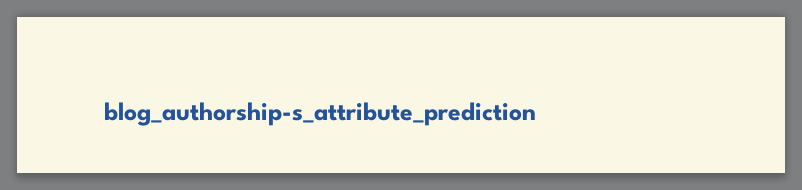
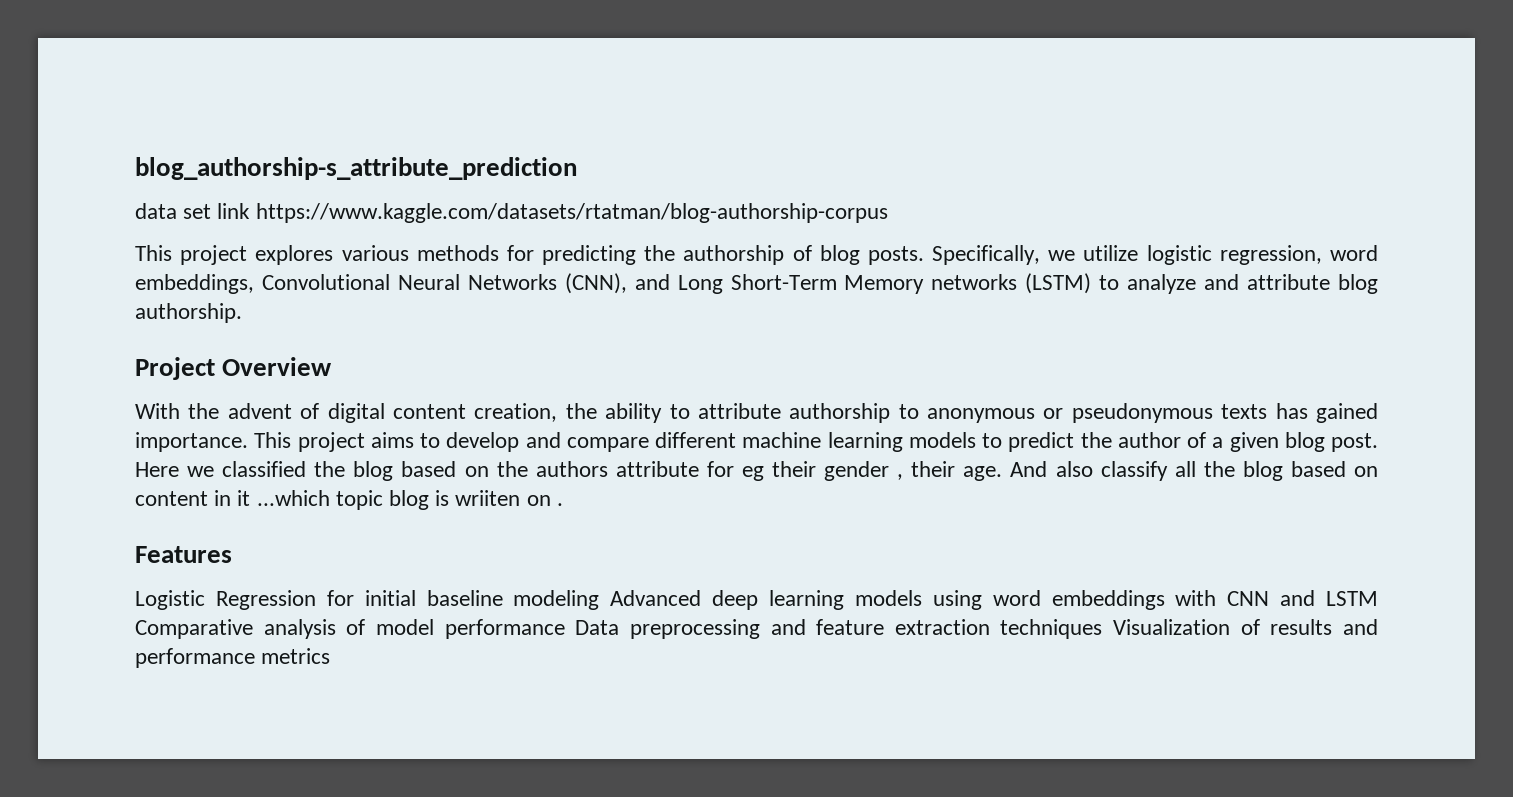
(536, 114) none -> [135,203,888,223] [135,245,1378,265] [135,273,1378,294] [135,303,242,323] [135,357,333,380] [135,403,1379,423] [135,432,1378,452] [135,461,1378,481] [135,490,563,510] [135,546,232,563] [135,590,1378,610] [135,619,1378,639] [135,648,331,668] // data set link https://www.kaggle.com/datasets/rtatman/blog-authorship-corpus // This project explores various methods for predicting the authorship of blog posts. Specifically, we utilize logistic regression, word embeddings, Convolutional Neural Networks (CNN), and Long Short-Term Memory networks (LSTM) to analyze and attribute blog authorship. // Project Overview // With the advent of digital content creation, the ability to attribute authorship to anonymous or pseudonymous texts has gained importance. This project aims to develop and compare different machine learning models to predict the author of a given blog post. Here we classified the blog based on the authors attribute for eg their gender , their age. And also classify all the blog based on content in it ...which topic blog is wriiten on . // Features // Logistic Regression for initial baseline modeling Advanced deep learning models using word embeddings with CNN and LSTM Comparative analysis of model performance Data preprocessing and feature extraction techniques Visualization of results and performance metrics

